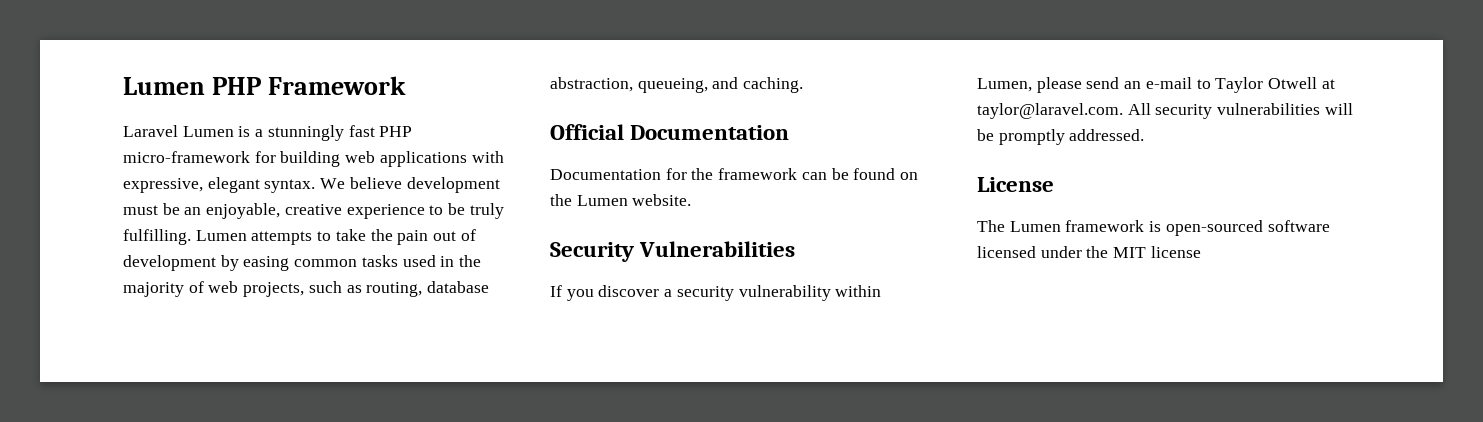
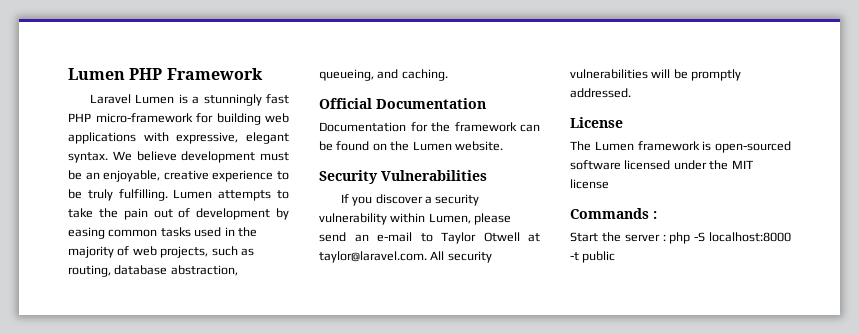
(1201, 252) none -> [570,208,657,219] [570,232,791,244] [570,251,616,263] // Commands : // Start the server : php -S localhost:8000 -t public

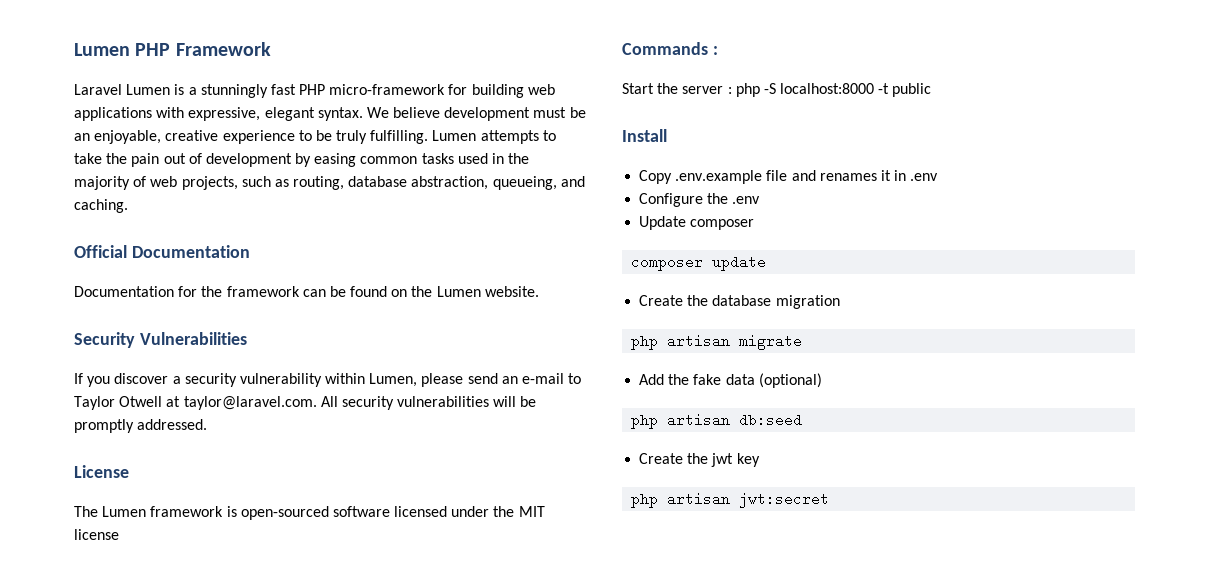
(616, 257) none -> [622,129,667,142] [639,170,939,184] [639,193,761,207] [639,216,755,230] [631,255,767,271] [639,295,840,309] [631,334,803,350] [639,373,822,388] [631,413,803,429] [639,453,760,467] [631,492,830,508] // Install // Copy .env.example file and renames it in .env // Configure the .env // Update composer // composer update // Create the database migration // php artisan migrate // Add the fake data (optional) // php artisan db:seed // Create the jwt key // php artisan jwt:secret

